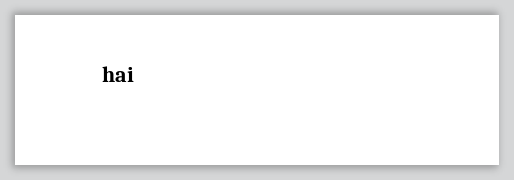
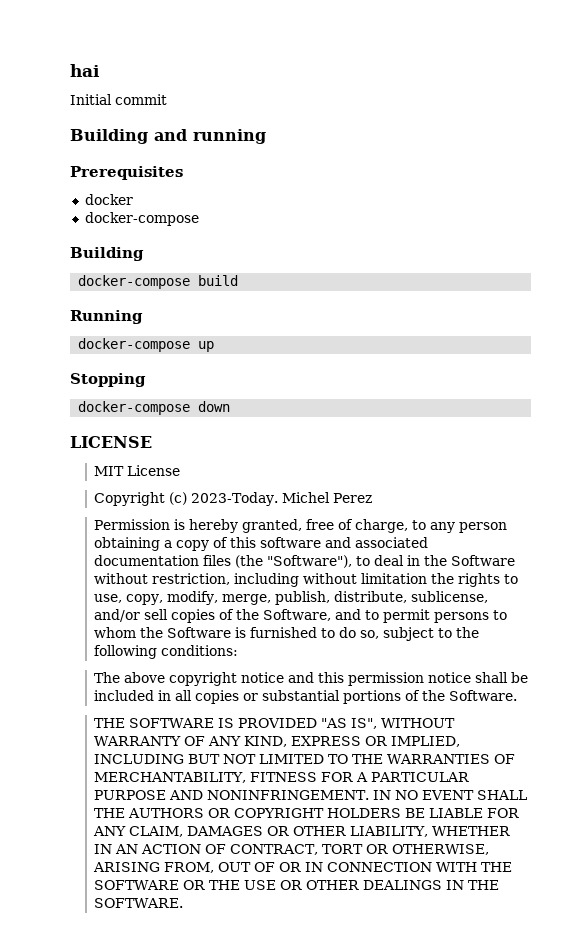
(134, 74) none -> [70,94,167,105] [70,129,266,144] [70,166,183,180] [84,194,133,205] [84,212,199,226] [70,247,144,261] [78,275,239,289] [70,310,143,324] [78,338,215,352] [70,373,146,387] [78,401,231,415] [70,436,152,448] [94,465,181,476] [94,492,373,506] [94,519,508,533] [94,537,429,551] [94,555,516,568] [94,573,519,587] [94,591,489,605] [94,609,508,623] [94,627,480,641] [94,645,239,659] [94,672,529,686] [94,690,518,704] [94,718,456,729] [94,736,461,747] [94,754,516,764] [94,772,470,783] [94,790,528,800] [94,808,520,818] [93,826,511,837] [94,844,490,855] [93,862,513,873] [94,880,500,890] [94,898,184,908] // Initial commit // Building and running // Prerequisites // docker // docker-compose // Building // docker-compose build // Running // docker-compose up // Stopping // docker-compose down // LICENSE // MIT License // Copyright (c) 2023-Today. Michel Perez // Permission is hereby granted, free of charge, to any person obtaining a copy of this software and associated documentation files (the "Software"), to deal in the Software without restriction, including without limitation the rights to use, copy, modify, merge, publish, distribute, sublicense, and/or sell copies of the Software, and to permit persons to whom the Software is furnished to do so, subject to the following conditions: // The above copyright notice and this permission notice shall be included in all copies or substantial portions of the Software. // THE SOFTWARE IS PROVIDED "AS IS", WITHOUT WARRANTY OF ANY KIND, EXPRESS OR IMPLIED, INCLUDING BUT NOT LIMITED TO THE WARRANTIES OF MERCHANTABILITY, FITNESS FOR A PARTICULAR PURPOSE AND NONINFRINGEMENT. IN NO EVENT SHALL THE AUTHORS OR COPYRIGHT HOLDERS BE LIABLE FOR ANY CLAIM, DAMAGES OR OTHER LIABILITY, WHETHER IN AN ACTION OF CONTRACT, TORT OR OTHERWISE, ARISING FROM, OUT OF OR IN CONNECTION WITH THE SOFTWARE OR THE USE OR OTHER DEALINGS IN THE SOFTWARE.

